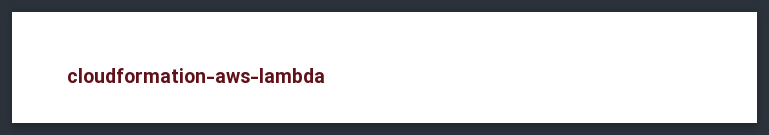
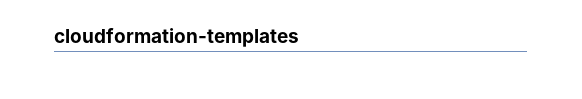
[67,68,325,83] cloudformation-aws-lambda -> [54,28,299,47] cloudformation-templates

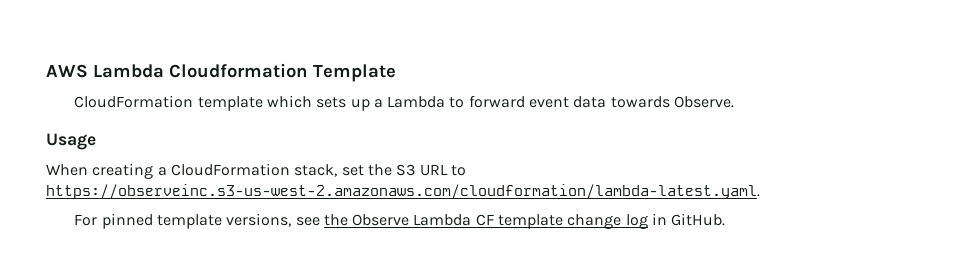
[54,28,299,47] cloudformation-templates -> [46,63,396,82] [74,95,735,111] [46,133,96,150] [46,163,466,179] [46,184,760,199] [74,213,726,229] AWS Lambda Cloudformation Template // CloudFormation template which sets up a Lambda to forward event data towards Observe. // Usage // When creating a CloudFormation stack, set the S3 URL to https://observeinc.s3-us-west-2.amazonaws.com/cloudformation/lambda-latest.yaml. // For pinned template versions, see the Observe Lambda CF template change log in GitHub.

